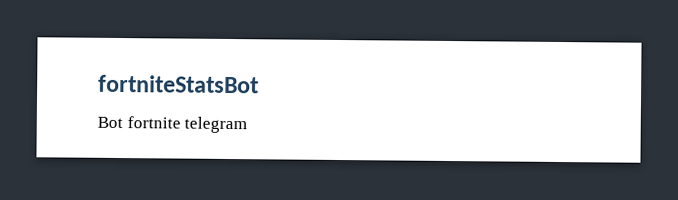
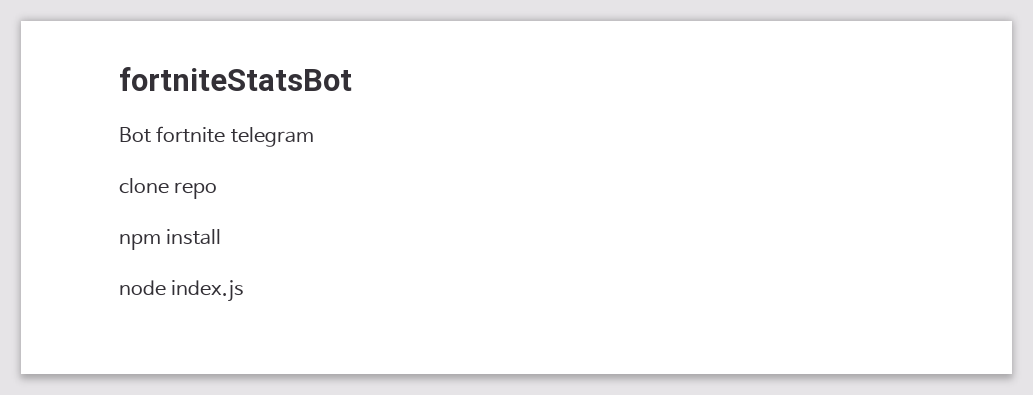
(248, 125) none -> [119,178,218,199] [119,229,222,250] [119,280,245,302] // clone repo // npm install // node index.js

